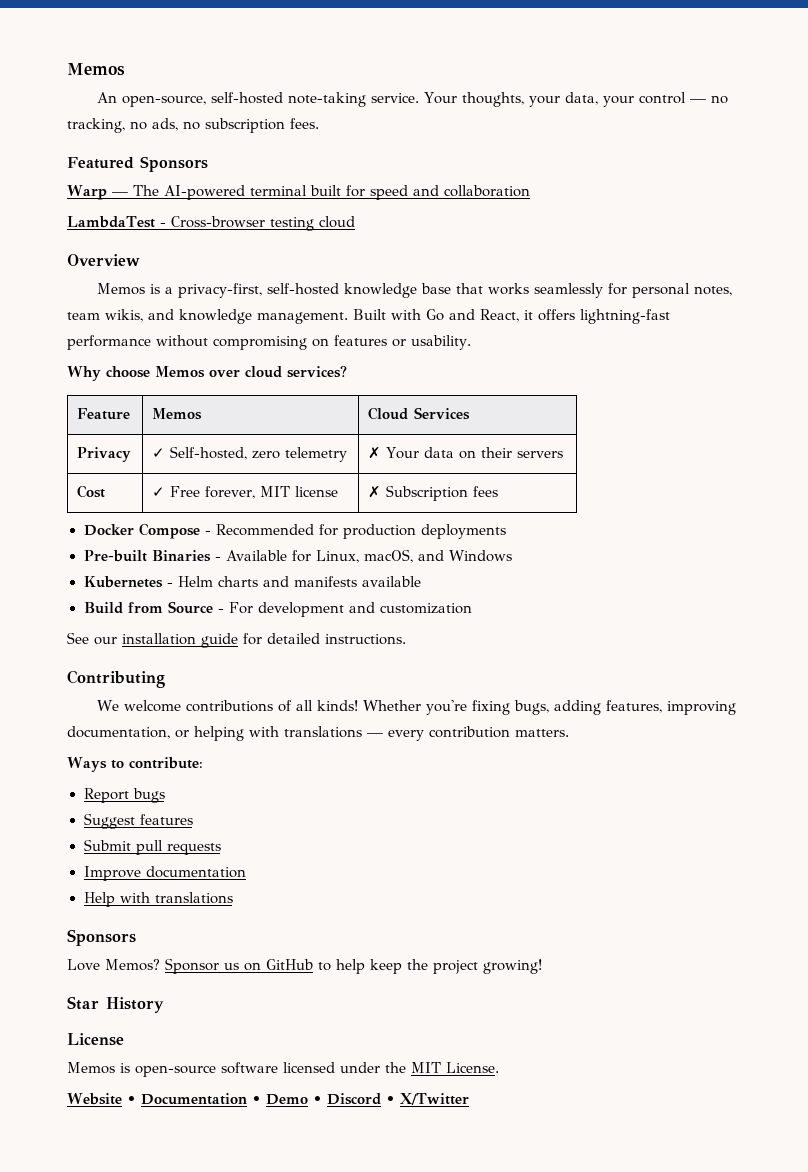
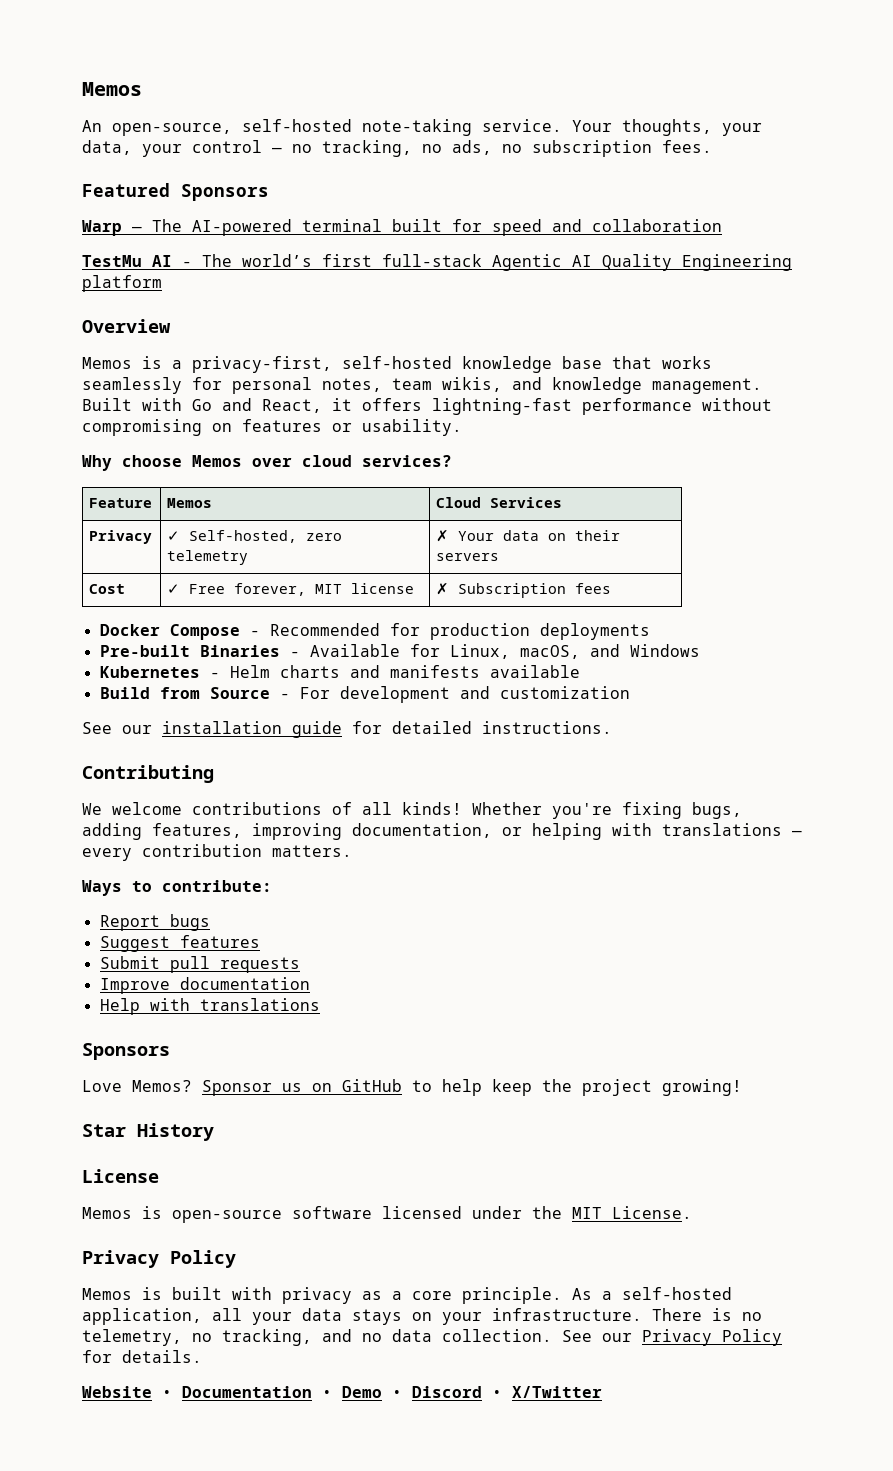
[67,216,355,231] LambdaTest - Cross-browser testing cloud -> [82,254,792,271] [82,275,162,292] TestMu AI - The world’s first full-stack Agentic AI Quality Engineering platform
(499, 1067) none -> [82,1250,236,1268] [82,1287,732,1304] [82,1308,762,1325] [82,1329,782,1346] [82,1350,202,1363] // Privacy Policy // Memos is built with privacy as a core principle. As a self-hosted application, all your data stays on your infrastructure. There is no telemetry, no tracking, and no data collection. See our Privacy Policy for details.

